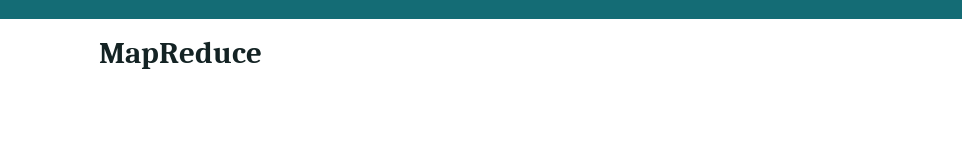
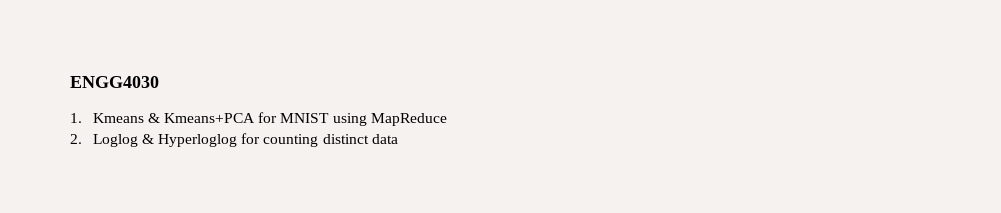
[99,41,262,69] MapReduce -> [70,76,159,88] [70,112,447,126] [70,133,398,147] ENGG4030 // 1. Kmeans & Kmeans+PCA for MNIST using MapReduce // 2. Loglog & Hyperloglog for counting distinct data

